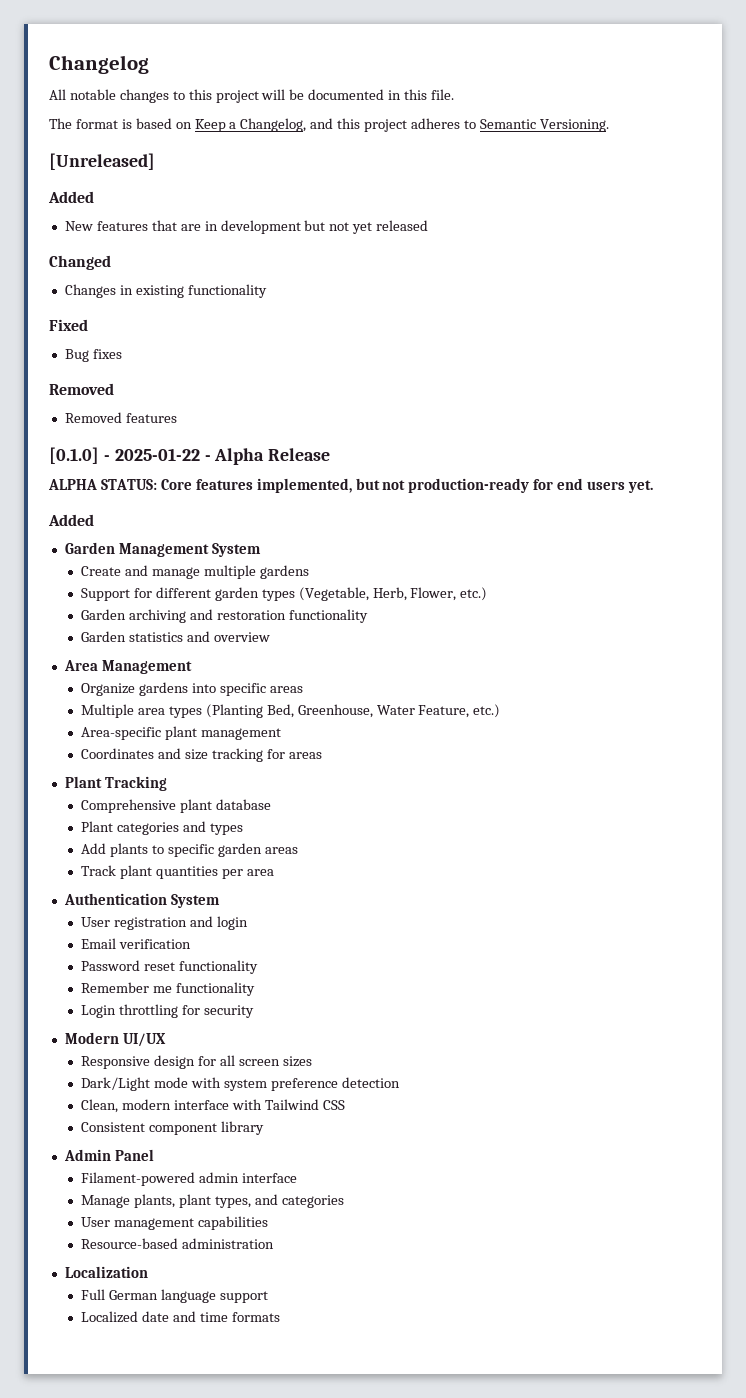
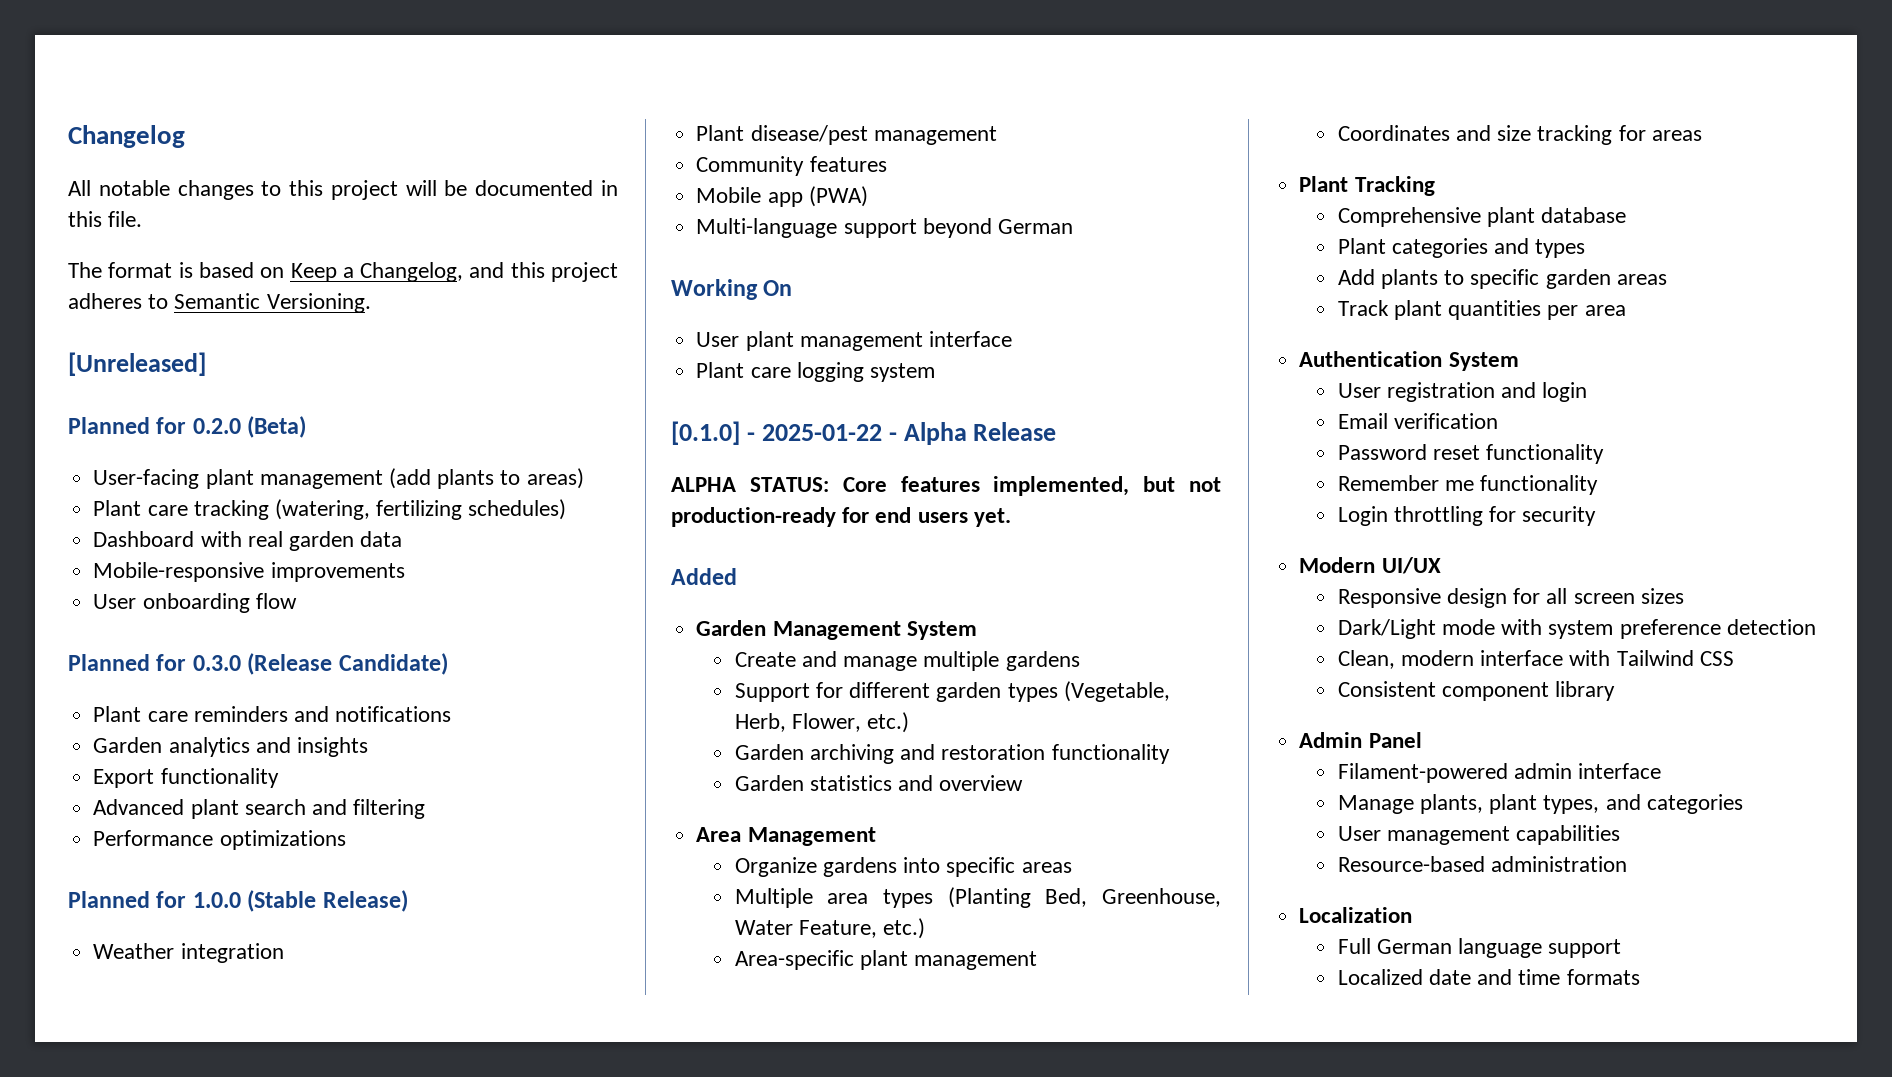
[48,191,94,203] [64,220,429,234] [49,255,111,270] [64,284,267,298] [49,319,88,331] [64,349,122,362] [49,383,114,395] [64,412,177,423] Added // New features that are in development but not yet released // Changed // Changes in existing functionality // Fixed // Bug fixes // Removed // Removed features -> [68,416,307,438] [93,468,584,489] [93,499,567,520] [93,531,403,551] [93,562,405,582] [93,593,297,613] [68,653,448,675] [93,706,452,722] [93,737,368,757] [93,768,279,788] [93,799,426,819] [93,830,346,850] [68,890,408,912] [93,943,284,963] [696,125,997,145] [696,156,887,176] [696,186,868,207] [696,218,1073,238] [671,279,793,300] [696,331,1012,351] [696,362,935,382] Planned for 0.2.0 (Beta) // User-facing plant management (add plants to areas) // Plant care tracking (watering, fertilizing schedules) // Dashboard with real garden data // Mobile-responsive improvements // User onboarding flow // Planned for 0.3.0 (Release Candidate) // Plant care reminders and notifications // Garden analytics and insights // Export functionality // Advanced plant search and filtering // Performance optimizations // Planned for 1.0.0 (Stable Release) // Weather integration // Plant disease/pest management // Community features // Mobile app (PWA) // Multi-language support beyond German // Working On // User plant management interface // Plant care logging system

